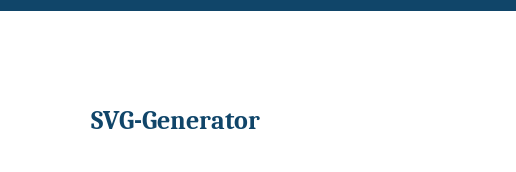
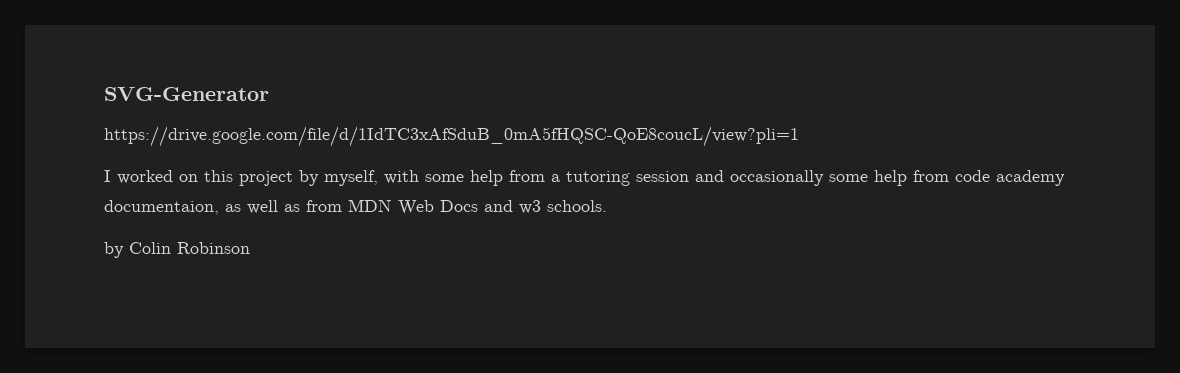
(260, 120) none -> [104,126,799,147] [104,170,1065,186] [104,199,607,215] [104,242,250,258] // https://drive.google.com/file/d/1IdTC3xAfSduB_0mA5fHQSC-QoE8coucL/view?pli=1 // I worked on this project by myself, with some help from a tutoring session and occasionally some help from code academy documentaion, as well as from MDN Web Docs and w3 schools. // by Colin Robinson

